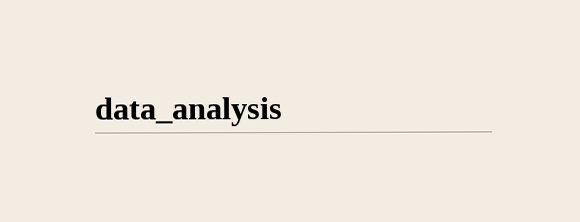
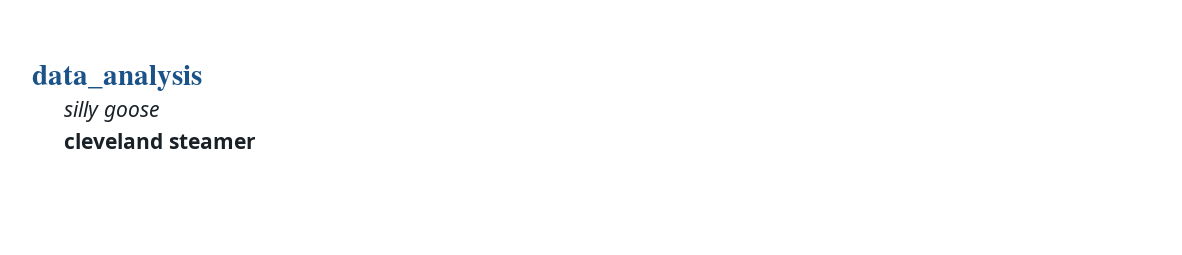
(283, 112) none -> [64,101,160,122] [64,133,257,149] // silly goose // cleveland steamer

